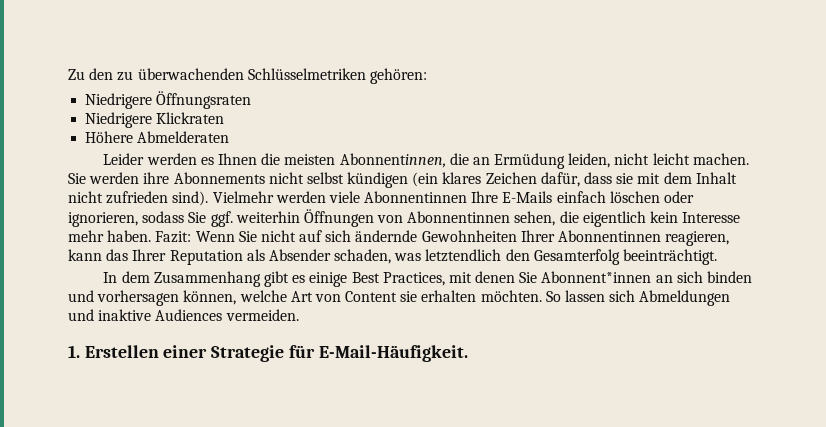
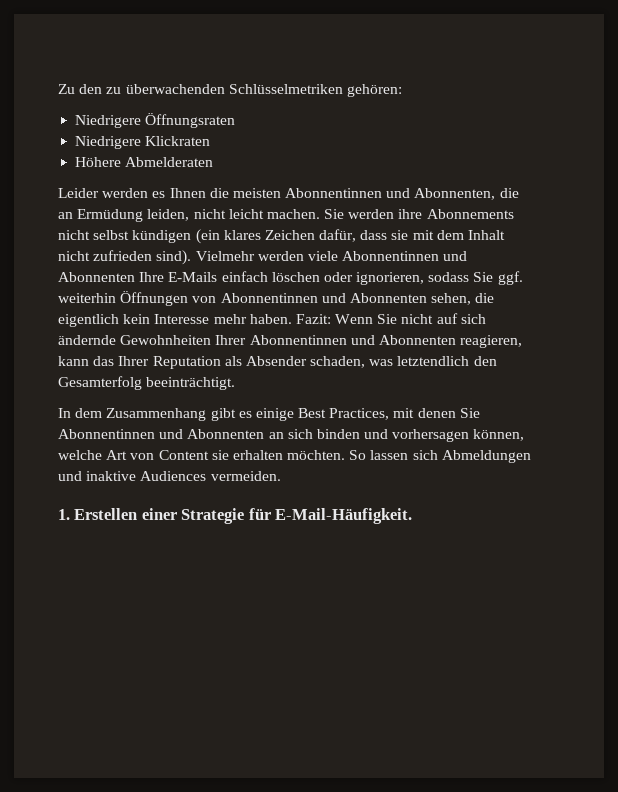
[339,153,446,168] Abonnentinnen, -> [285,188,496,200] Abonnentinnen und Abonnenten,
(468, 197) none -> [443,251,468,261] [58,272,135,282] und Abonnenten
(511, 217) none -> [321,293,427,303] und Abonnenten
(662, 236) none -> [350,335,456,345] und Abonnenten
[541,271,652,283] Abonnent*innen -> [58,429,265,439] Abonnentinnen und Abonnenten

